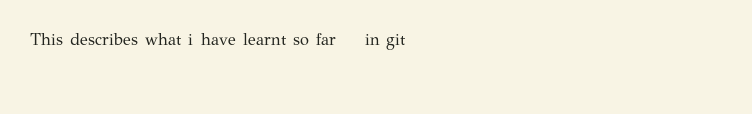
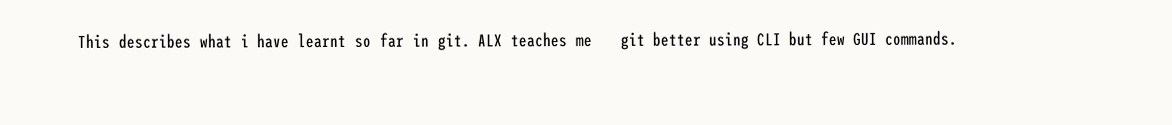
[386,34,406,50] git -> [436,30,957,51] git. ALX teaches me git better using CLI but few GUI commands.

